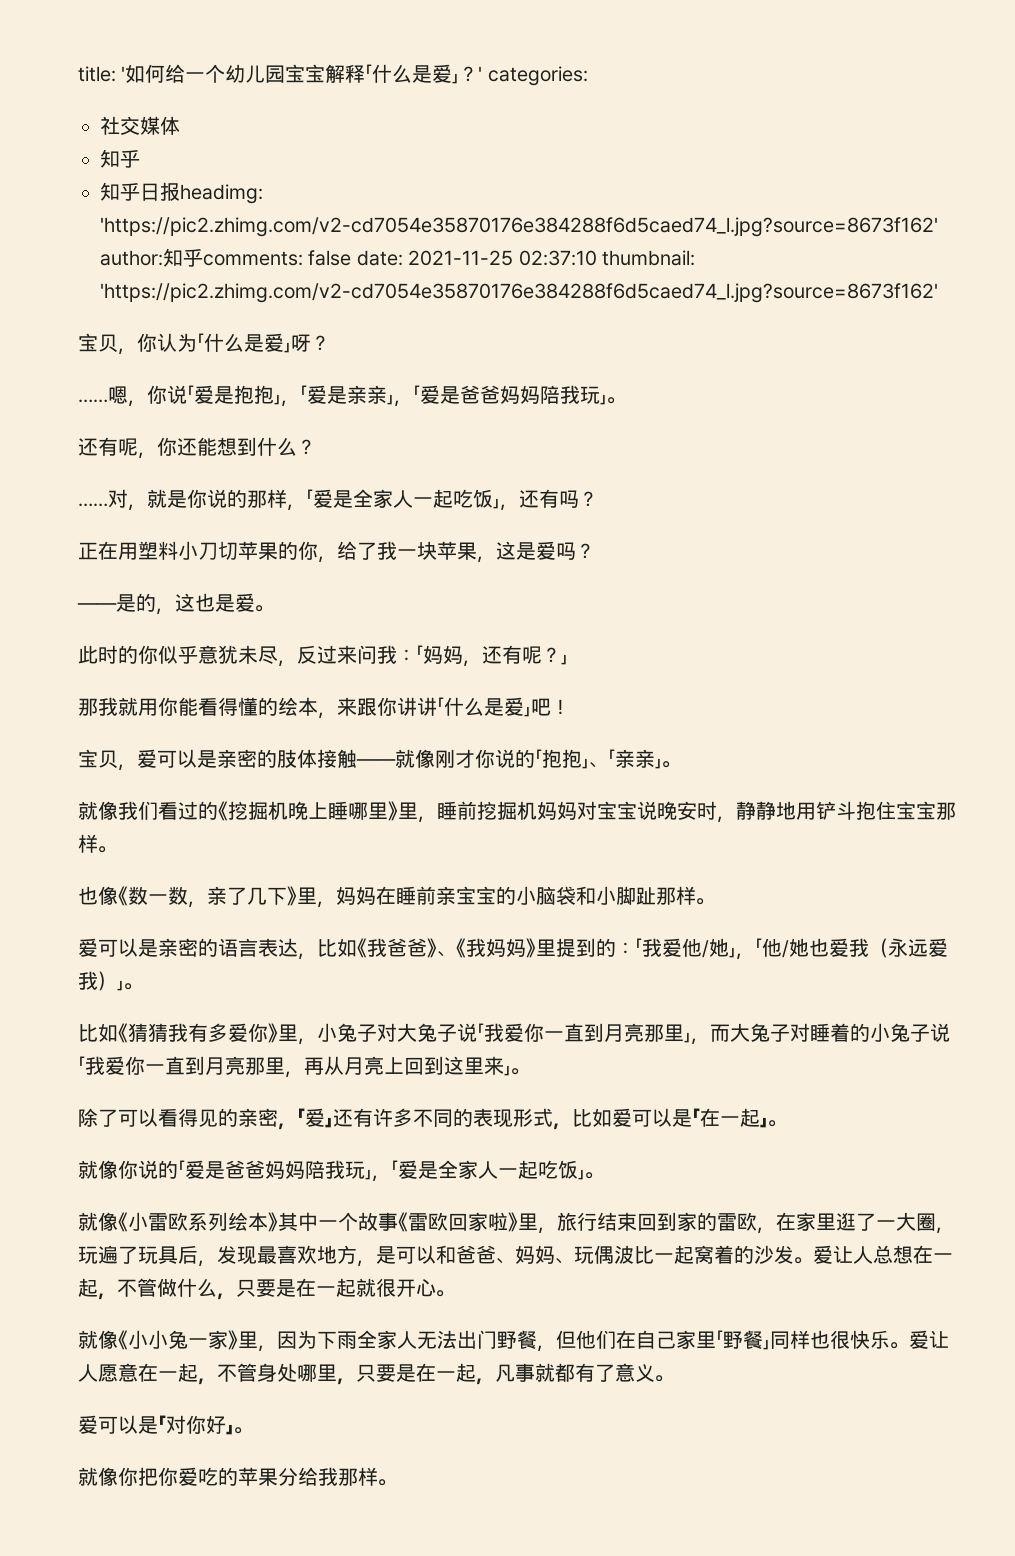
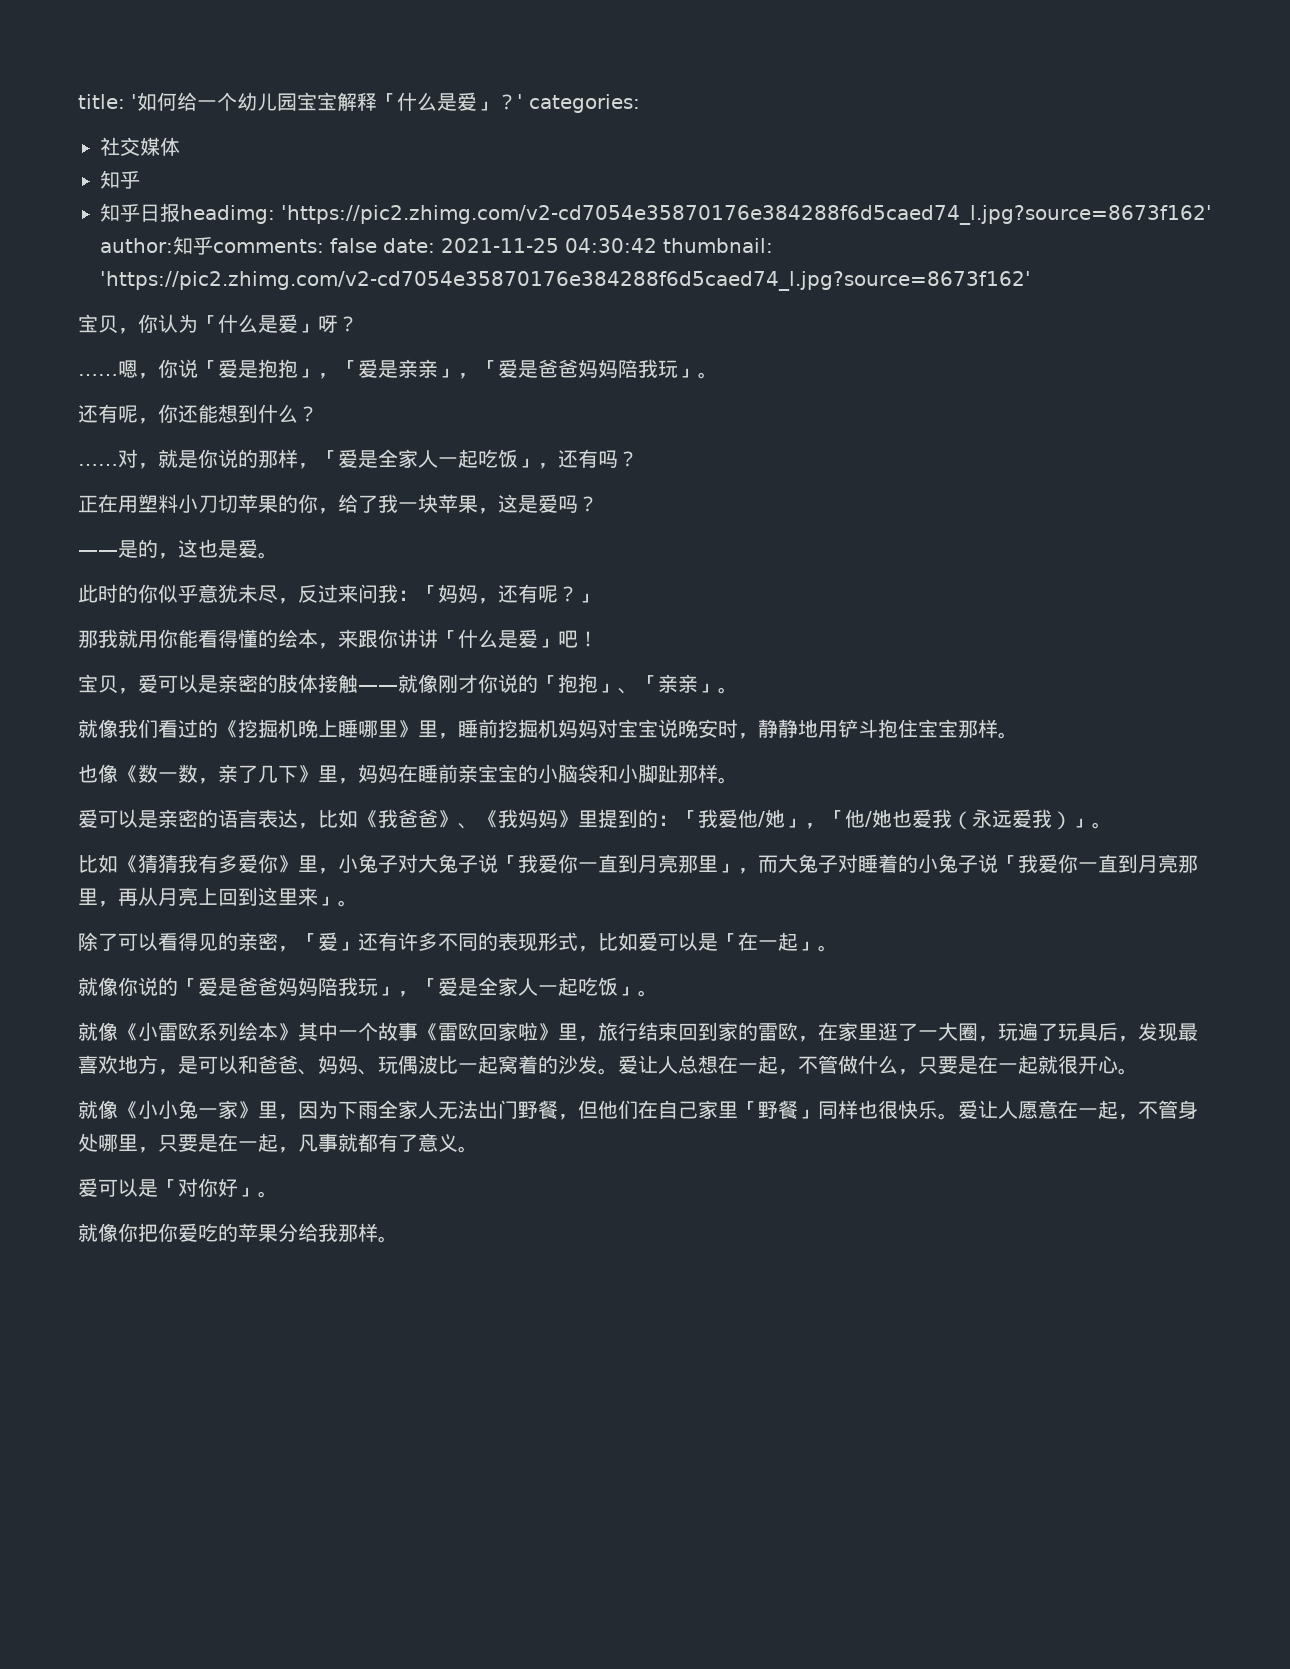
[518,250,597,266] 02:37:10 -> [565,238,657,253] 04:30:42

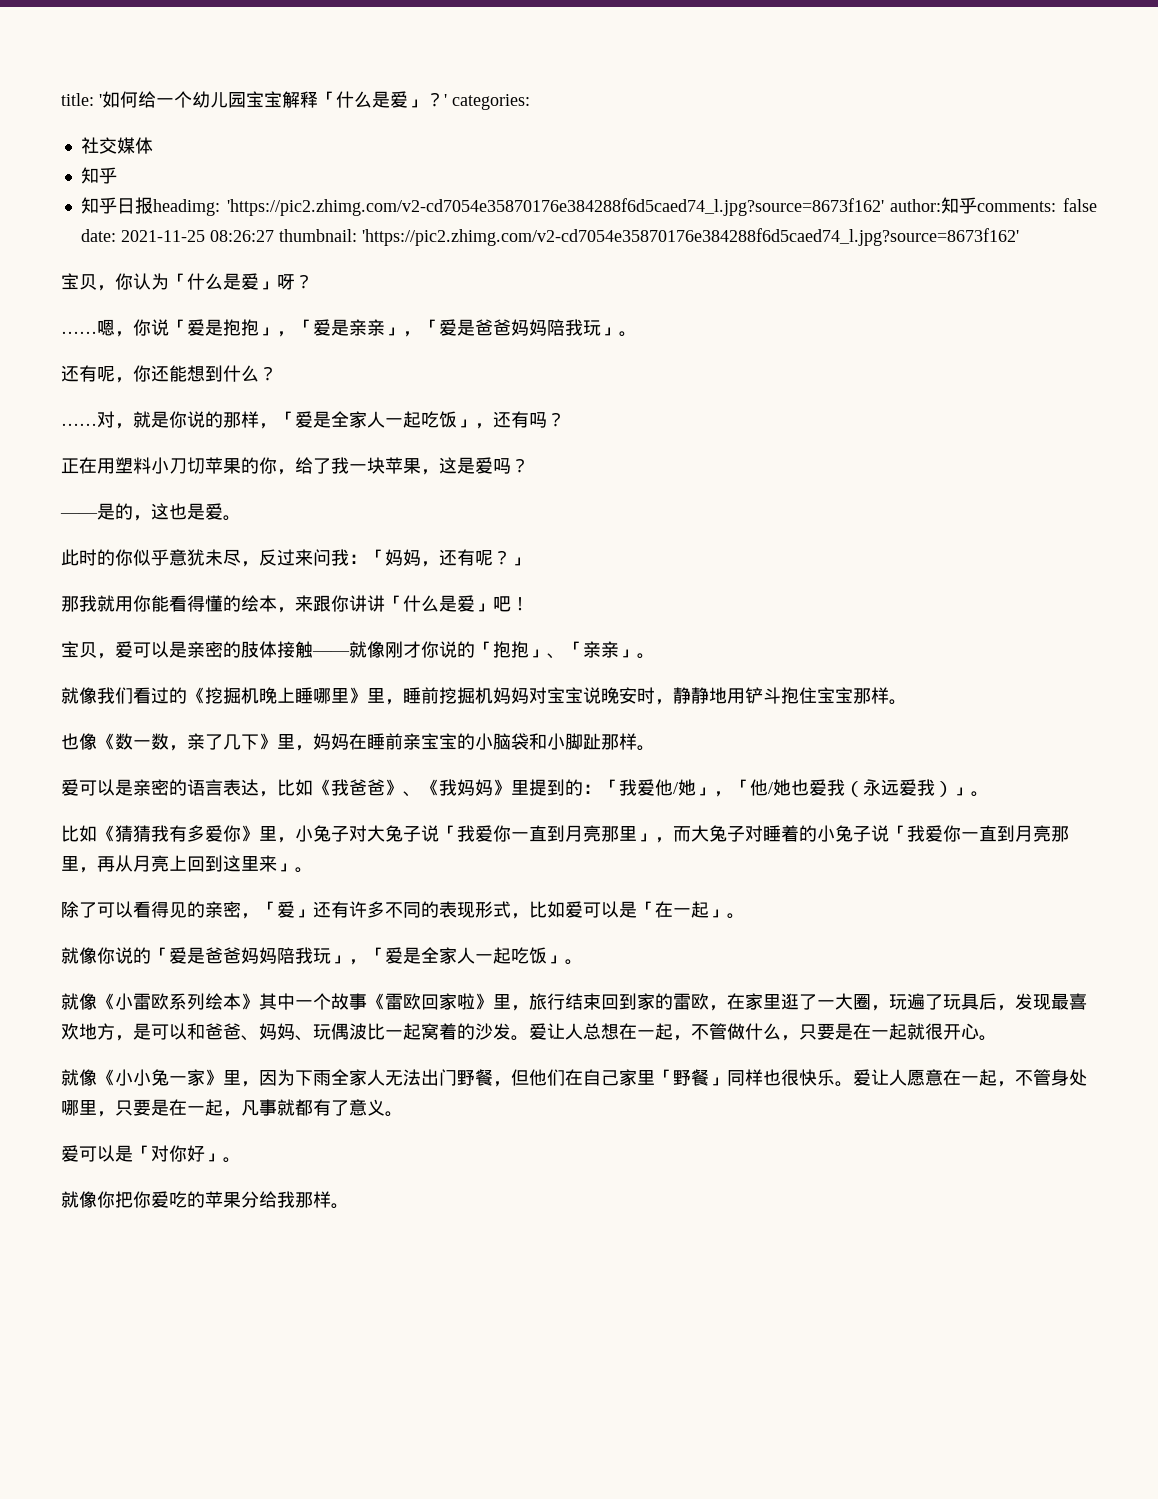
[565,238,657,253] 04:30:42 -> [209,230,274,242] 08:26:27

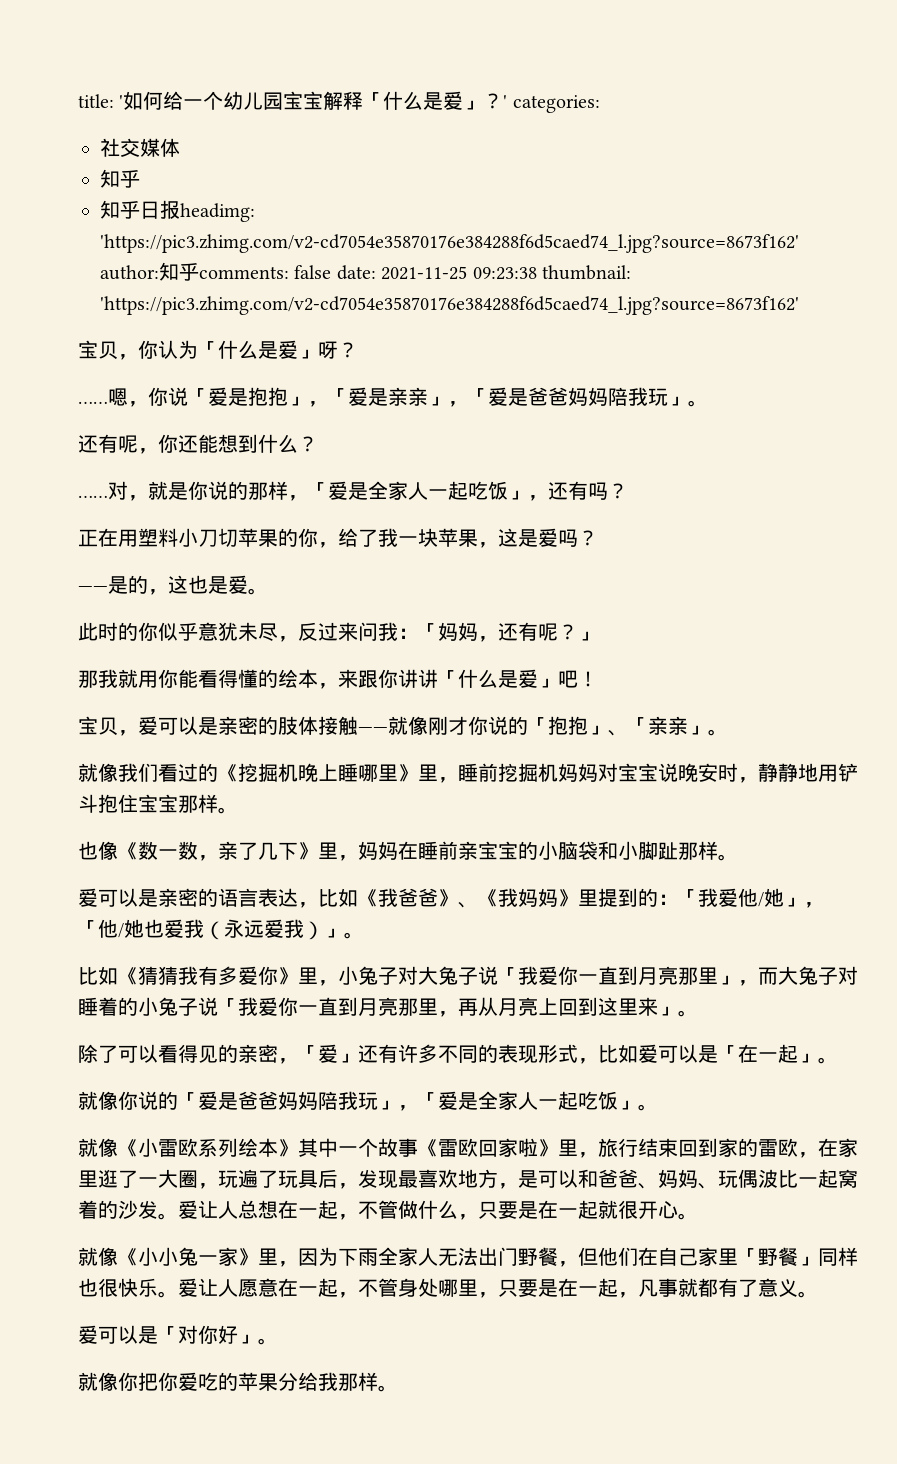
[226,198,884,216] 'https://pic2.zhimg.com/v2-cd7054e35870176e384288f6d5caed74_l.jpg?source=8673f162' -> [100,234,799,253] 'https://pic3.zhimg.com/v2-cd7054e35870176e384288f6d5caed74_l.jpg?source=8673f162'
[209,228,1019,246] 08:26:27 thumbnail: 'https://pic2.zhimg.com/v2-cd7054e35870176e384288f6d5caed74_l.jpg?source=8673f162' -> [472,265,631,280] [100,296,799,315] 09:23:38 thumbnail: 'https://pic3.zhimg.com/v2-cd7054e35870176e384288f6d5caed74_l.jpg?source=8673f162'

